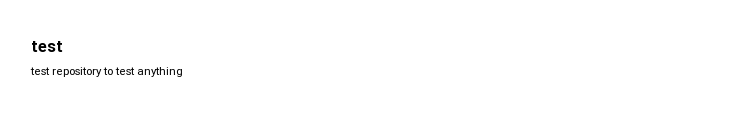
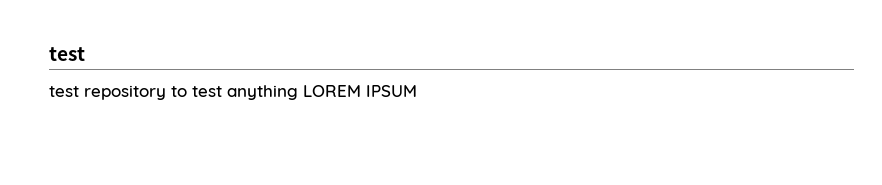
(184, 72) none -> [303,85,417,97] LOREM IPSUM

